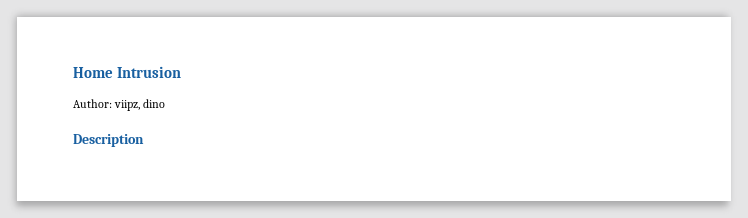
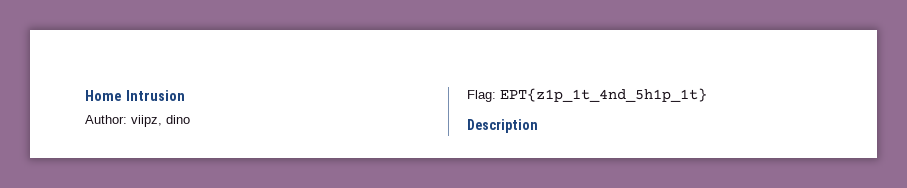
(166, 103) none -> [467,88,707,102] // Flag: EPT{z1p_1t_4nd_5h1p_1t}

